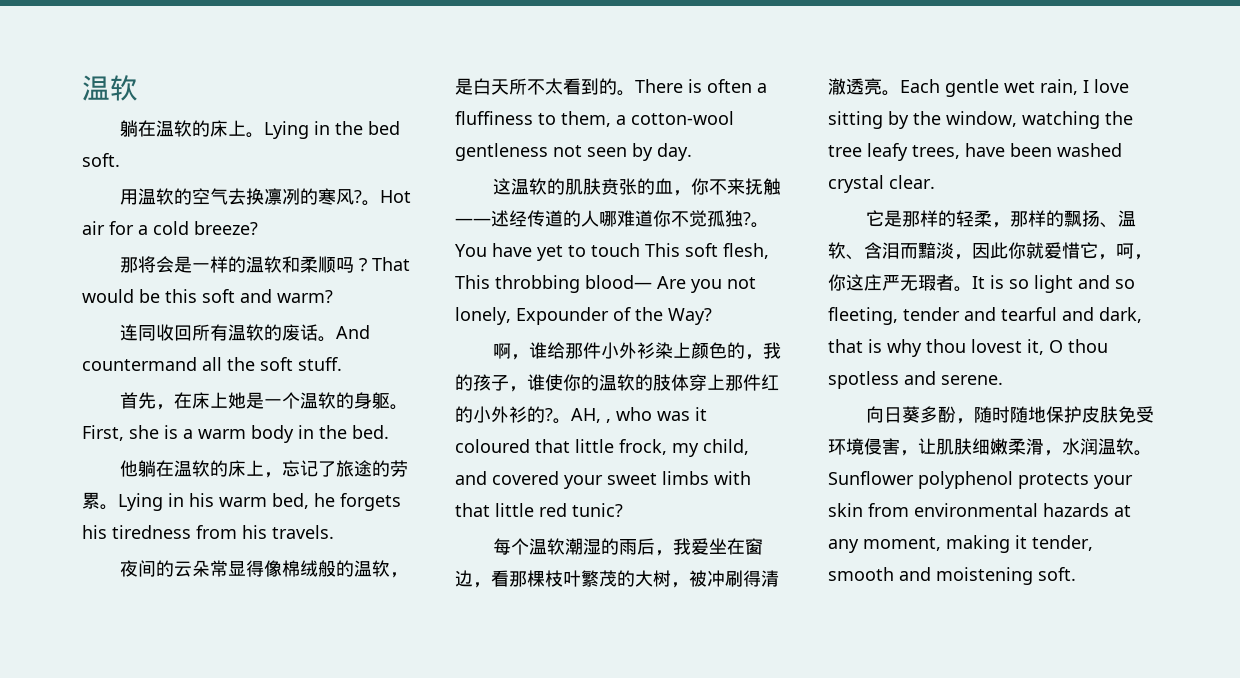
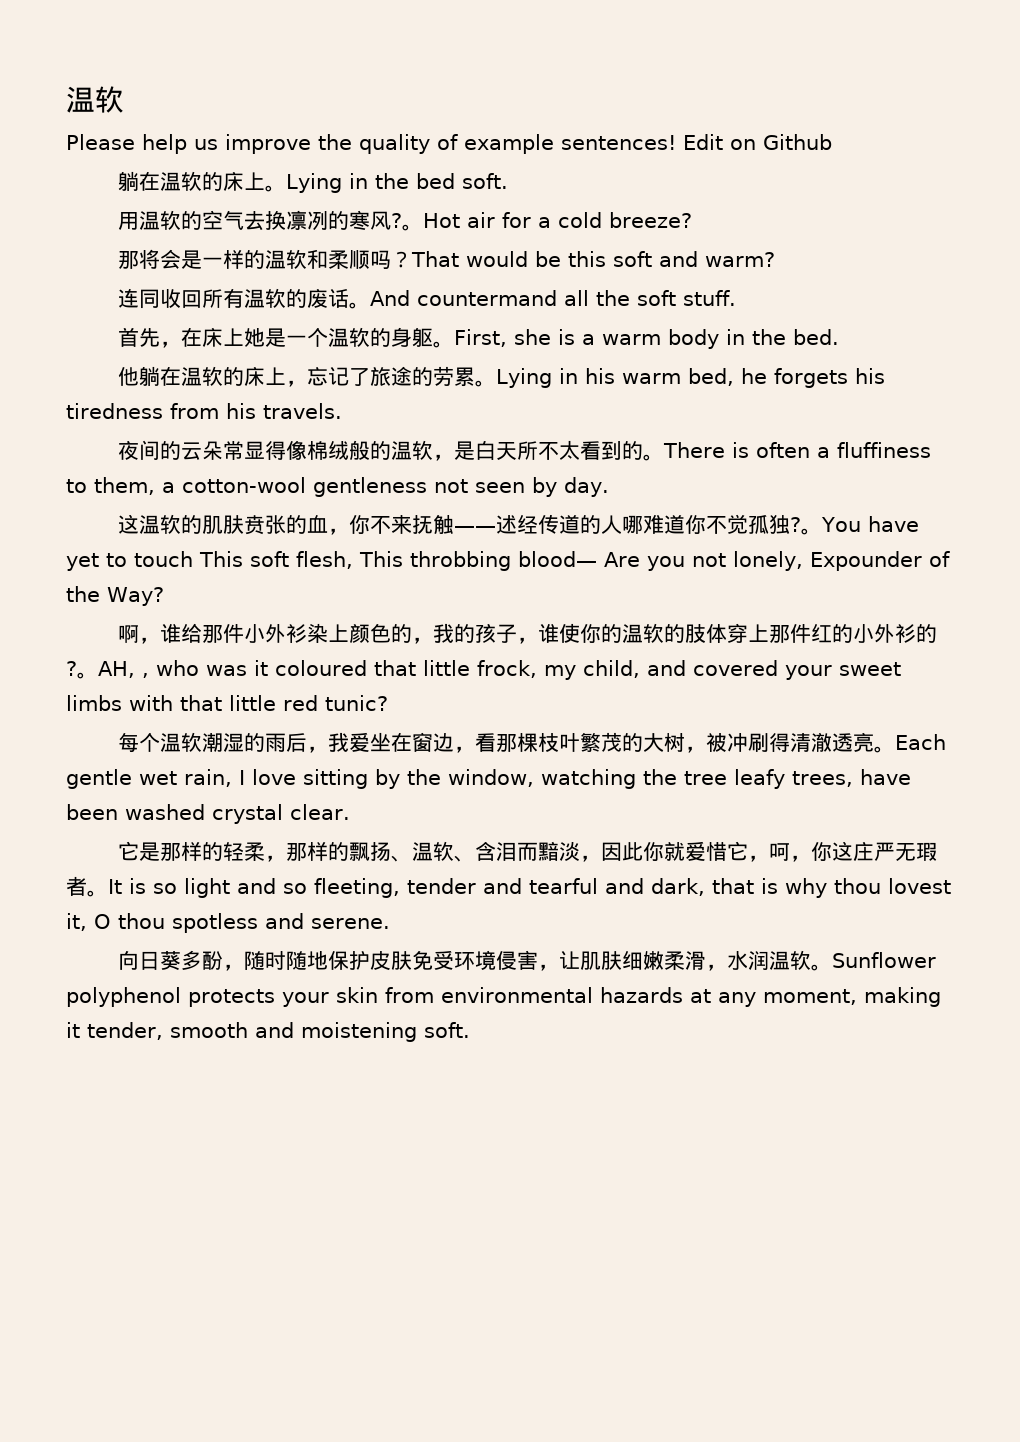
[82,75,138,101] 温软 -> [66,86,124,113] [66,134,832,154] 温软 // Please help us improve the quality of example sentences! Edit on Github

